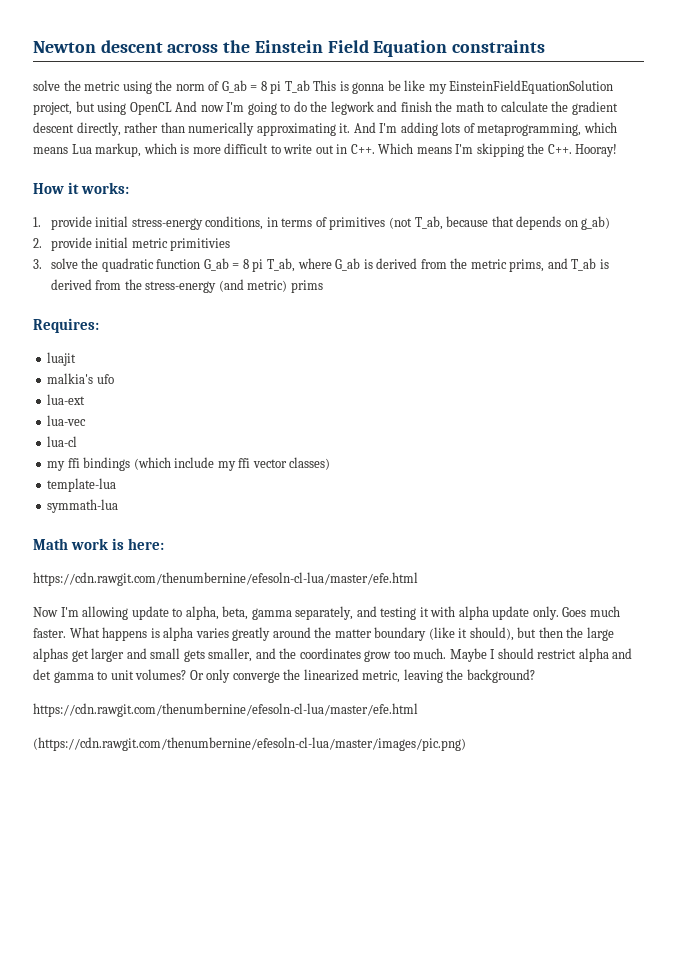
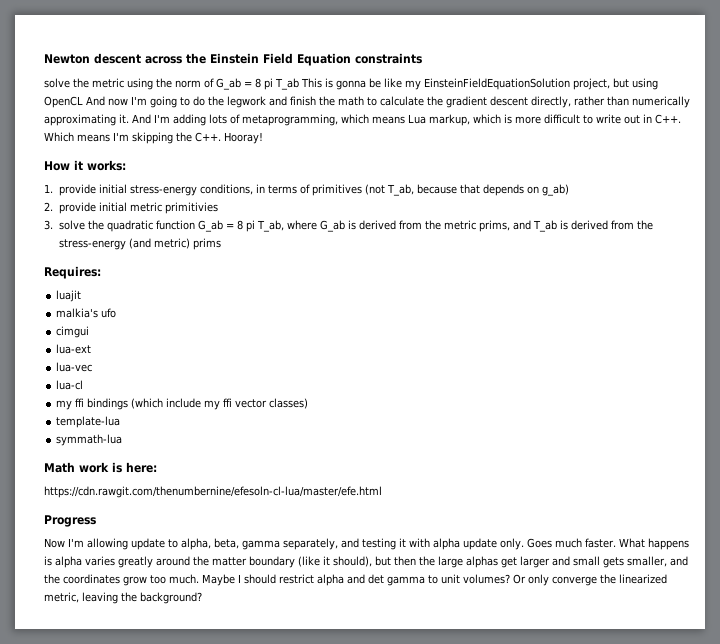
(114, 379) none -> [56,326,90,338] // cimgui
(418, 579) none -> [44,515,96,527] // Progress
[33,703,418,717] [33,737,466,751] // https://cdn.rawgit.com/thenumbernine/efesoln-cl-lua/master/efe.html // (https://cdn.rawgit.com/thenumbernine/efesoln-cl-lua/master/images/pic.png) -> (202, 598) none

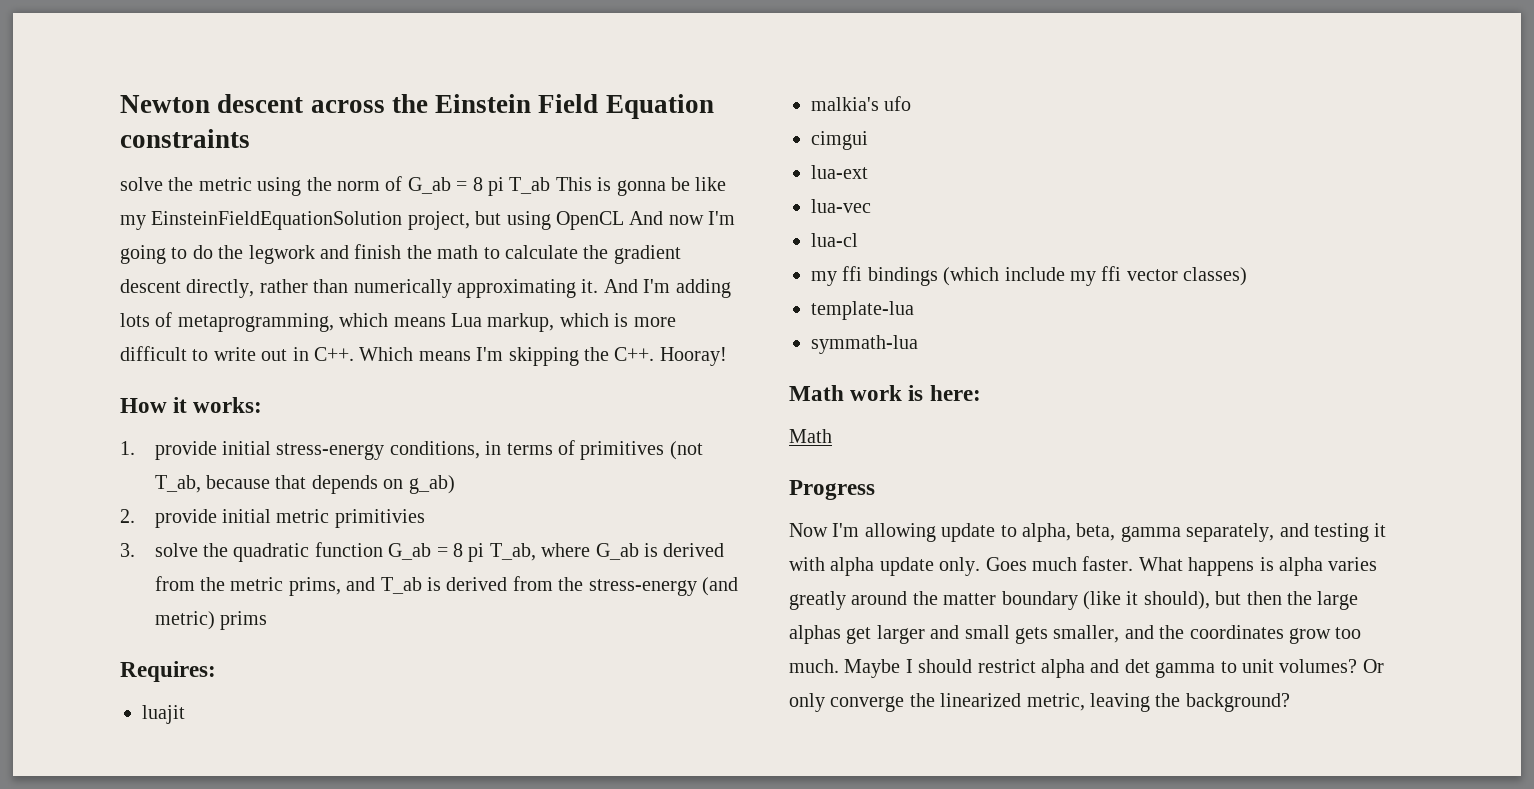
[44,486,382,498] https://cdn.rawgit.com/thenumbernine/efesoln-cl-lua/master/efe.html -> [789,429,832,443] Math

